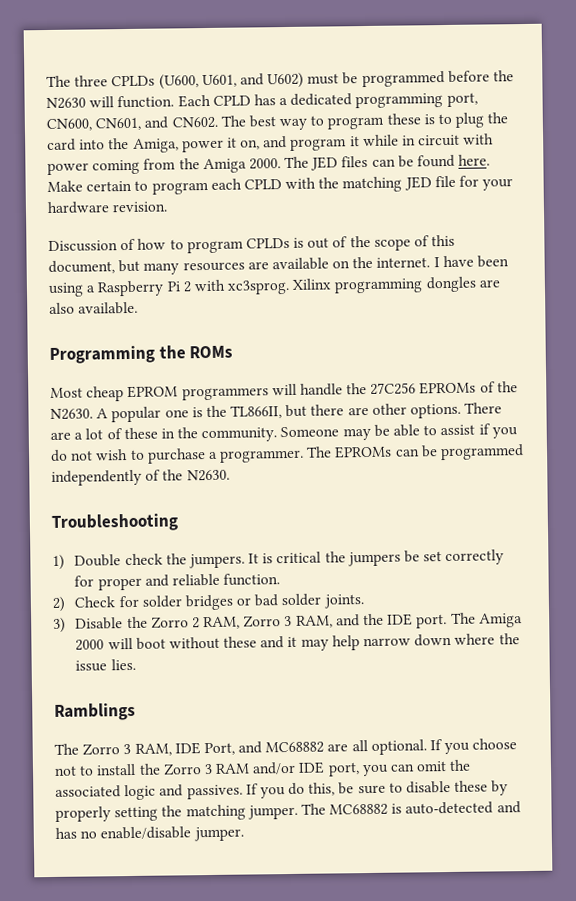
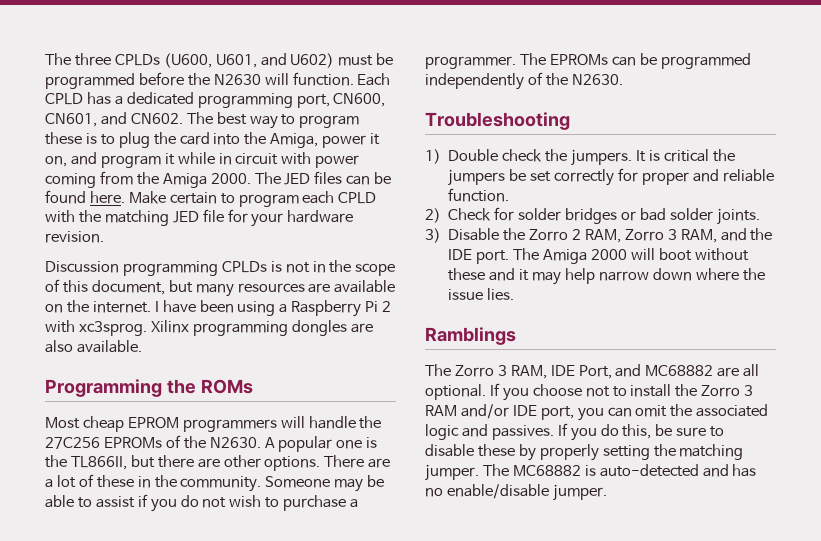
[120,236,349,254] of how to program CPLDs is out of -> [122,261,326,276] programming CPLDs is not in

